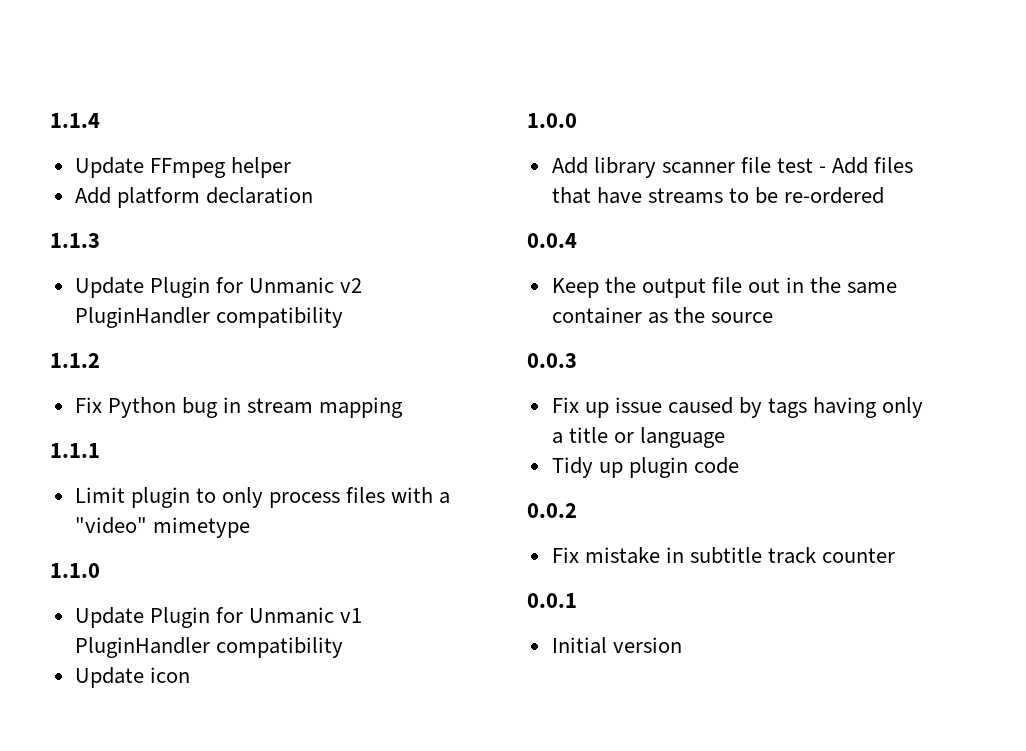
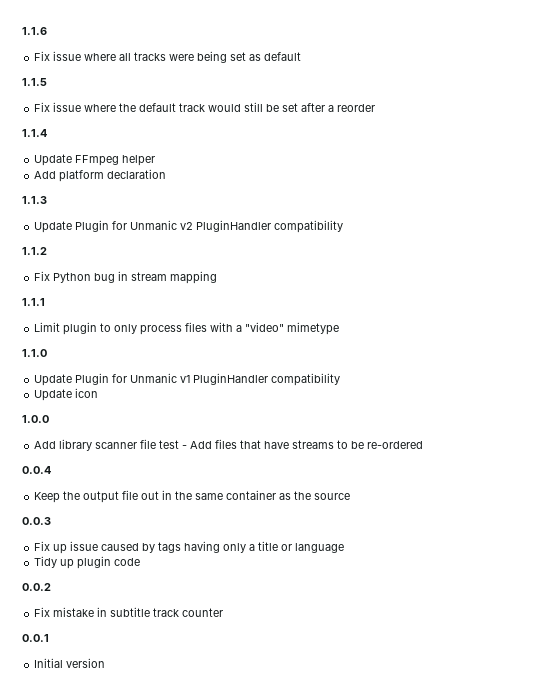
(50, 120) none -> [22,27,47,35] [34,51,302,63] [22,78,47,86] [34,102,376,112] 1.1.6 // Fix issue where all tracks were being set as default // 1.1.5 // Fix issue where the default track would still be set after a reorder //

